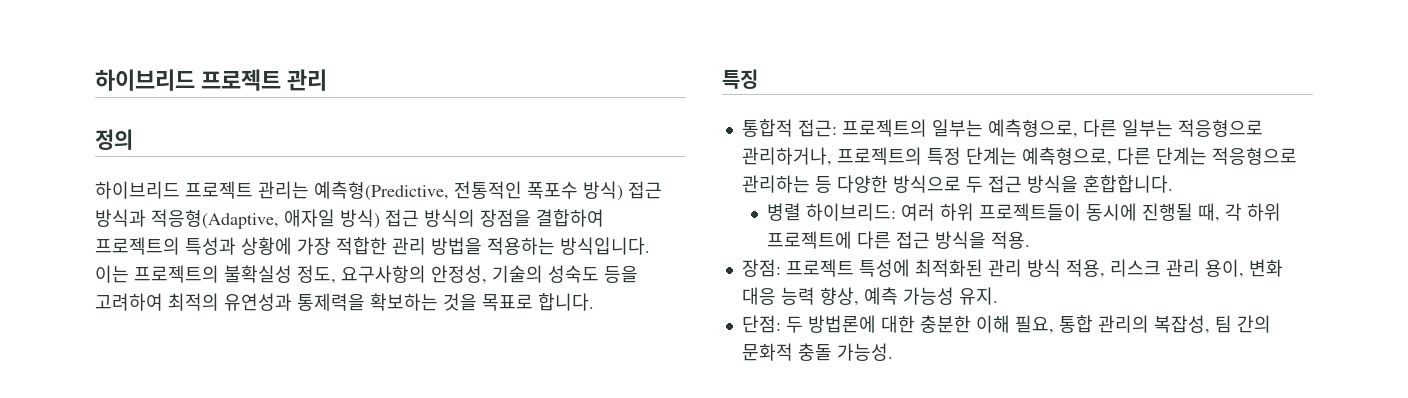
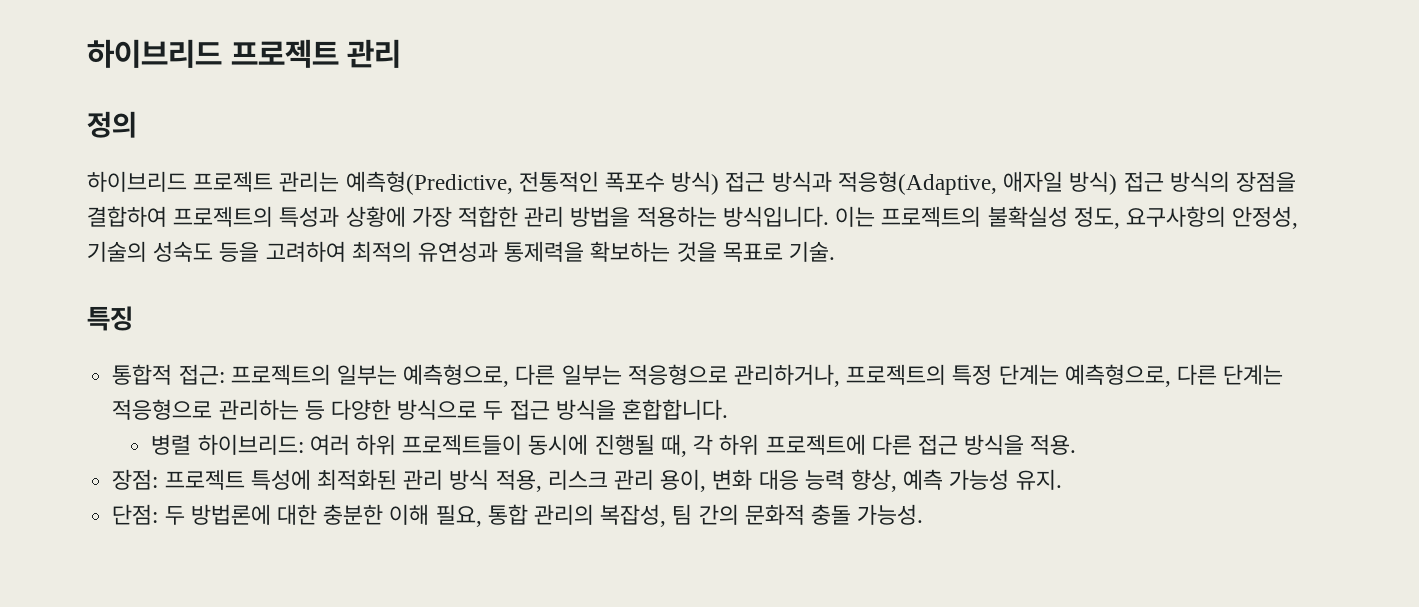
[538,293,594,311] 합니다. -> [789,241,836,262] 기술.

